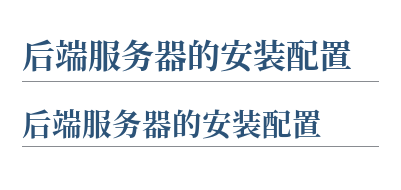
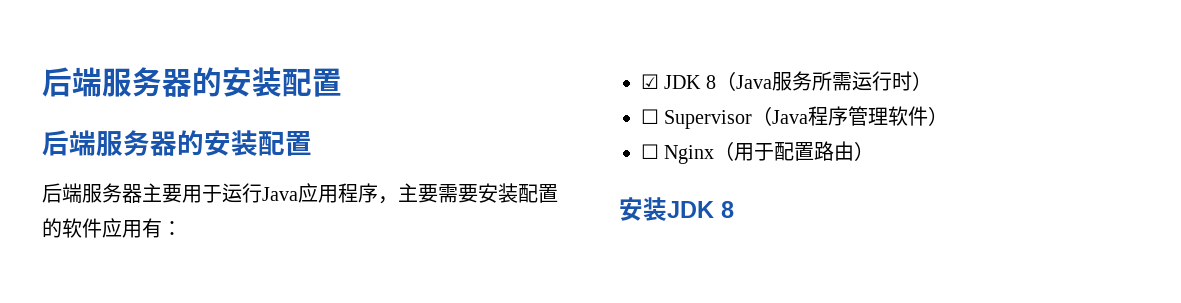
(322, 124) none -> [42,183,558,204] [42,218,182,238] [641,71,932,91] [641,106,949,129] [641,141,875,164] [619,197,734,221] // 后端服务器主要用于运行Java应用程序，主要需要安装配置的软件应用有： // ☑ JDK 8（Java服务所需运行时） // ☐ Supervisor（Java程序管理软件） // ☐ Nginx（用于配置路由） // 安装JDK 8

